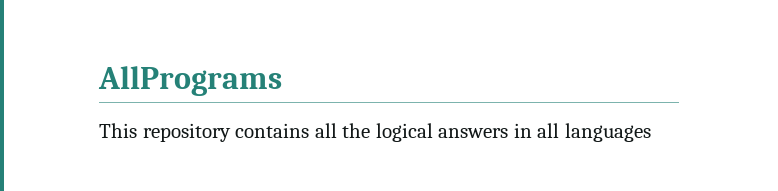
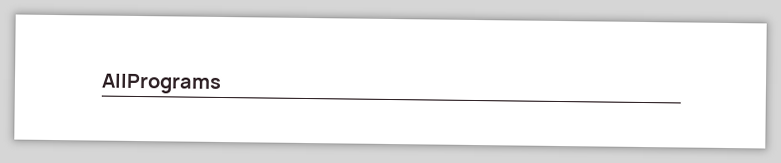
[99,123,651,142] // This repository contains all the logical answers in all languages -> (222, 83) none

